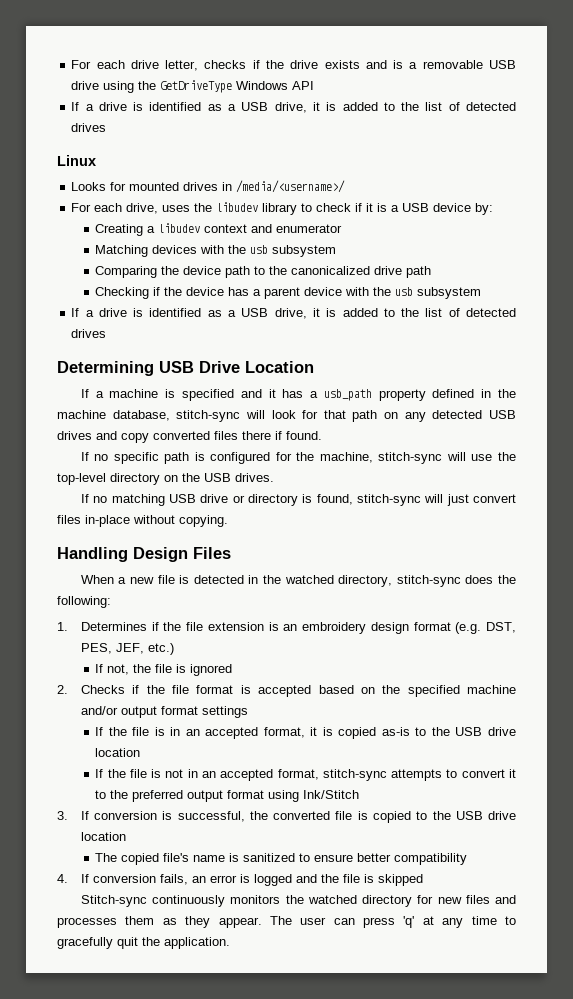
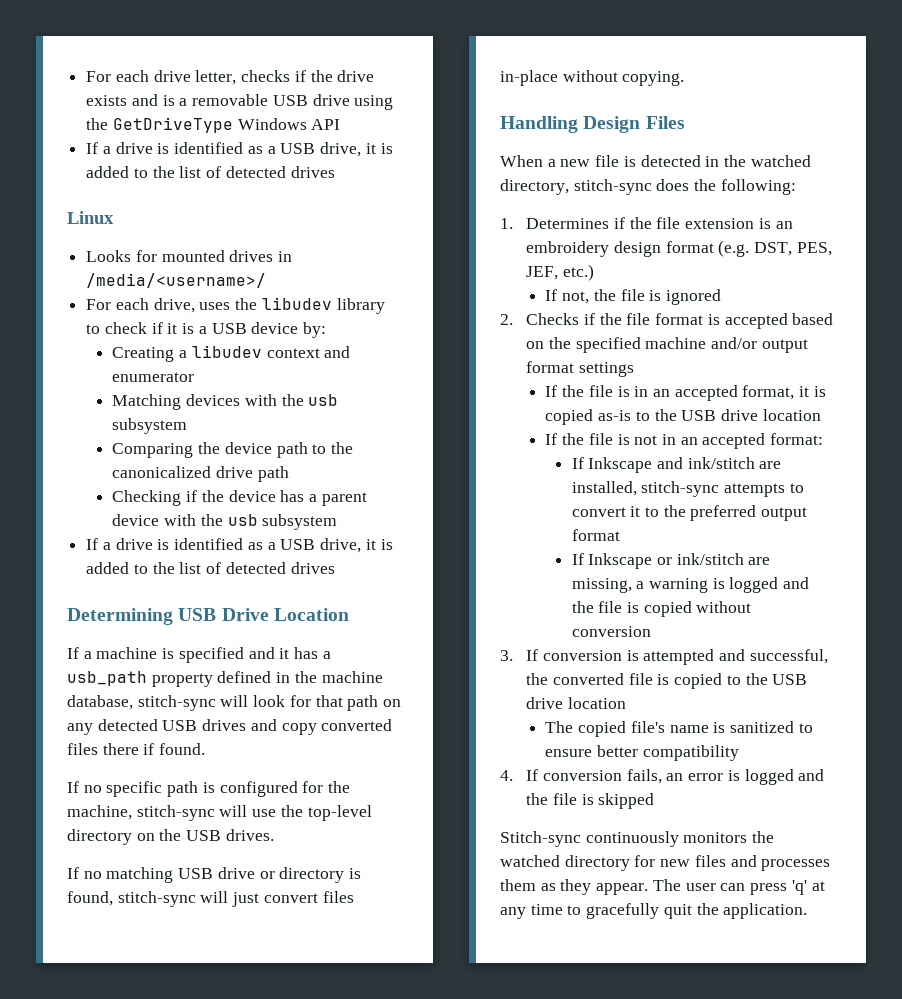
[277,769,319,780] format, -> [770,433,824,445] [571,457,782,473] [571,481,637,496] format: // If Inkscape and ink/stitch are installed,
[268,790,360,802] using Ink/Stitch -> [571,553,771,569] [571,577,810,593] [571,601,752,617] [571,626,651,637] // If Inkscape or ink/stitch are missing, a warning is logged and the file is copied without conversion
(173, 815) none -> [643,649,746,665] attempted and

